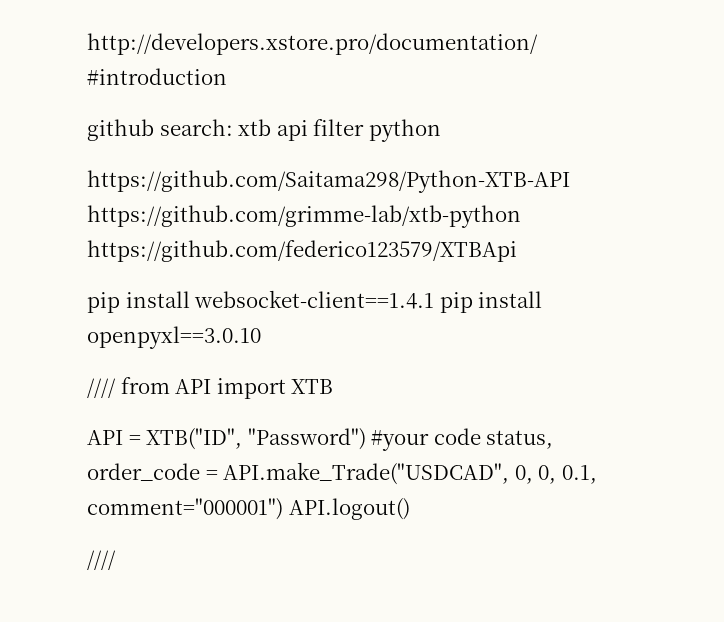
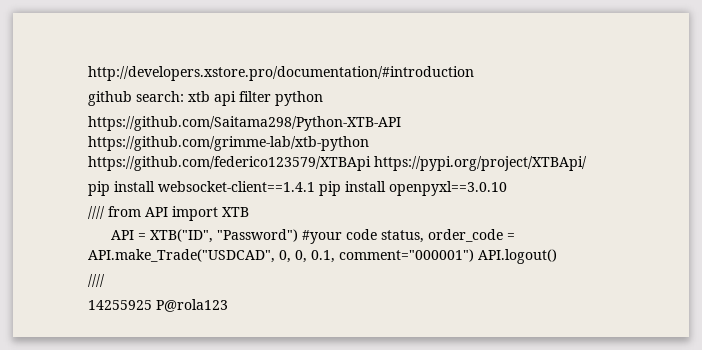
(517, 251) none -> [374,156,587,171] https://pypi.org/project/XTBApi/
(116, 560) none -> [88,299,228,312] // 14255925 P@rola123

